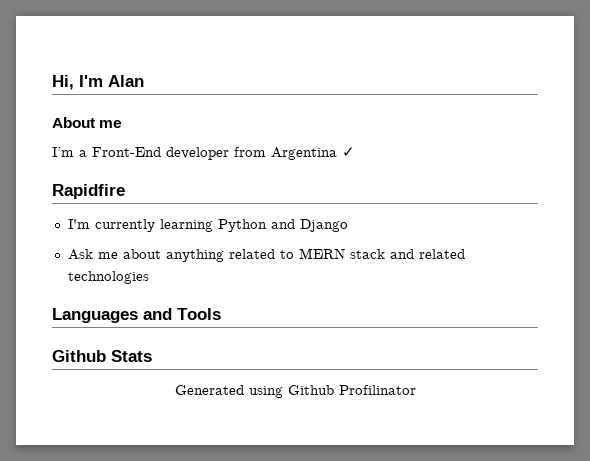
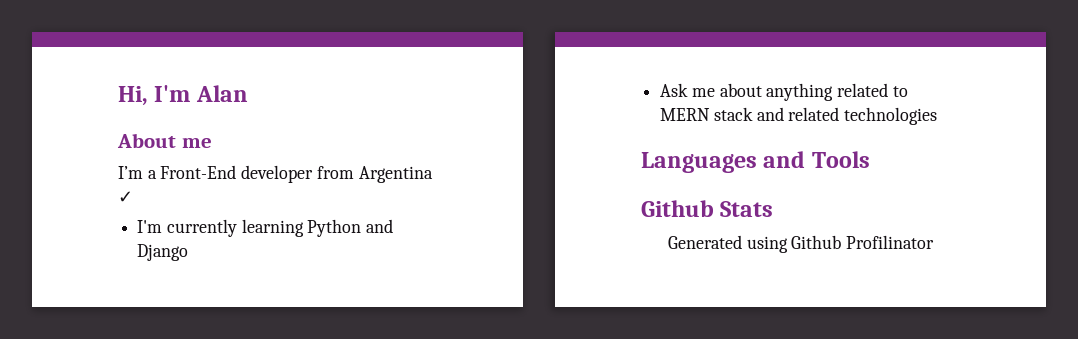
[52,184,125,199] // Rapidfire -> (133, 197) none

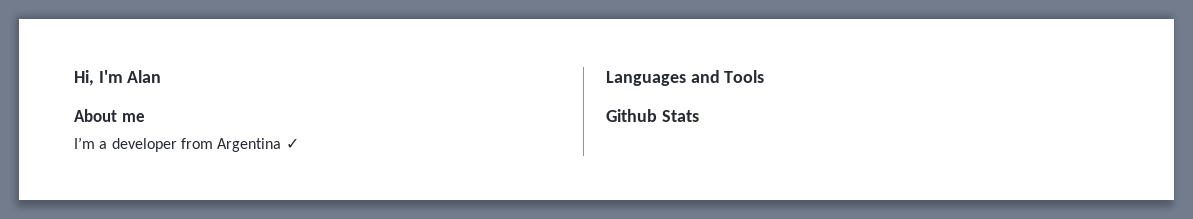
[160,165,237,179] Front-End -> (108, 145) none
[137,219,394,237] [137,244,189,261] [660,83,908,101] [660,107,938,125] // I'm currently learning Python and Django // Ask me about anything related to MERN stack and related technologies -> (299, 143) none
[667,235,935,253] // Generated using Github Profilinator -> (699, 116) none

